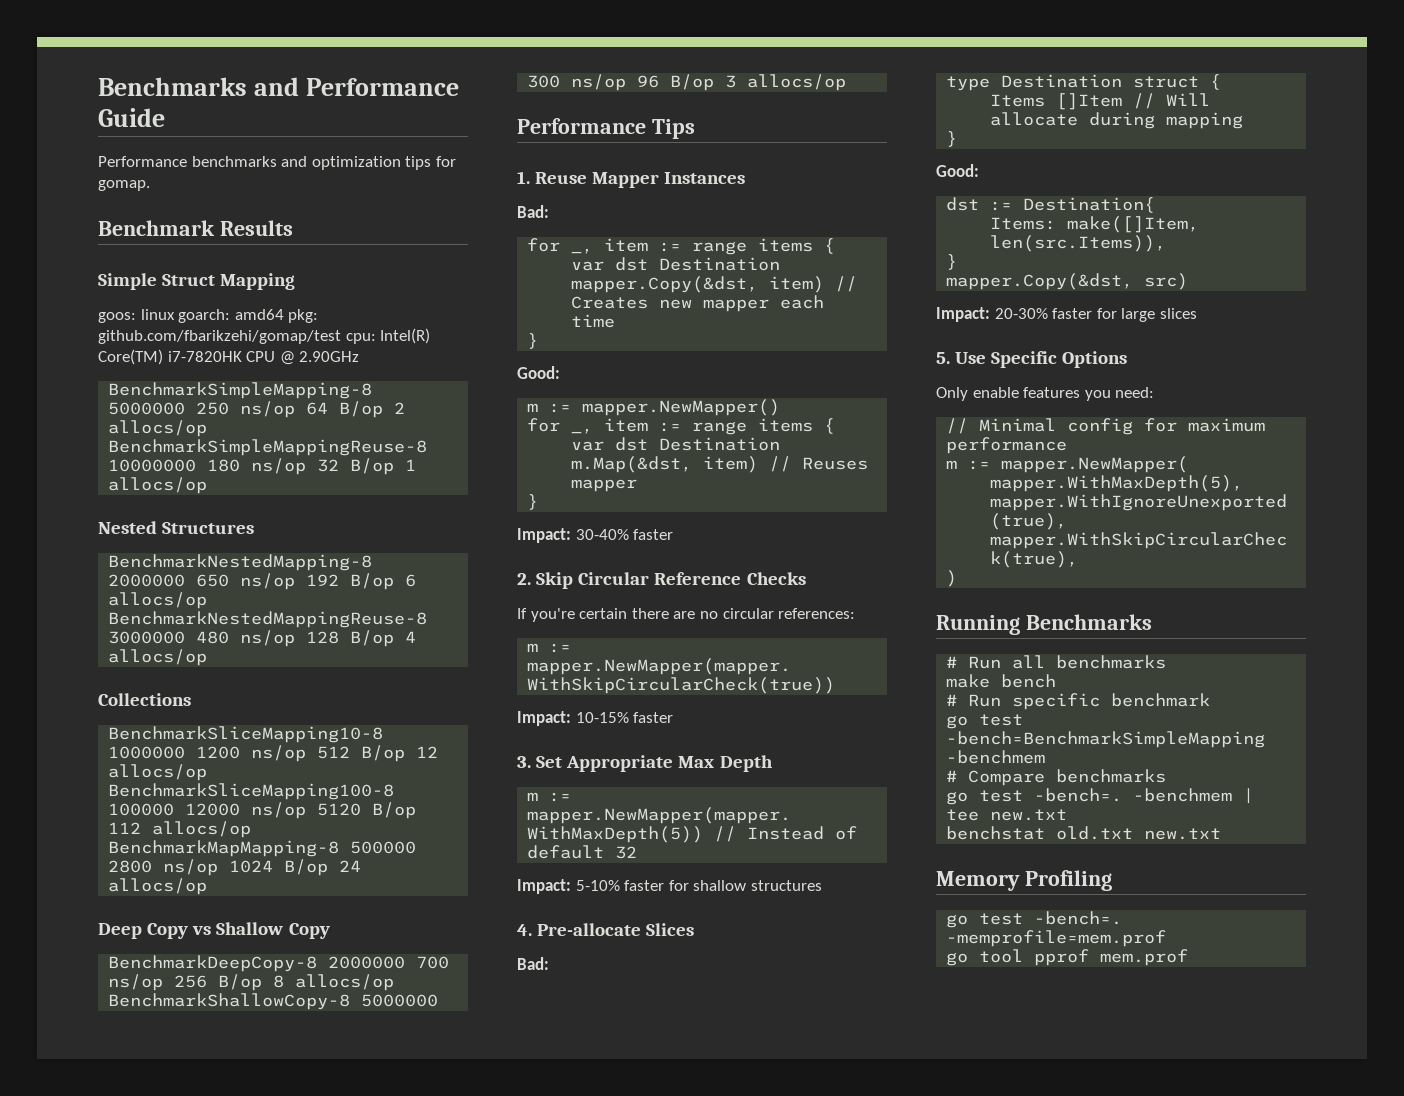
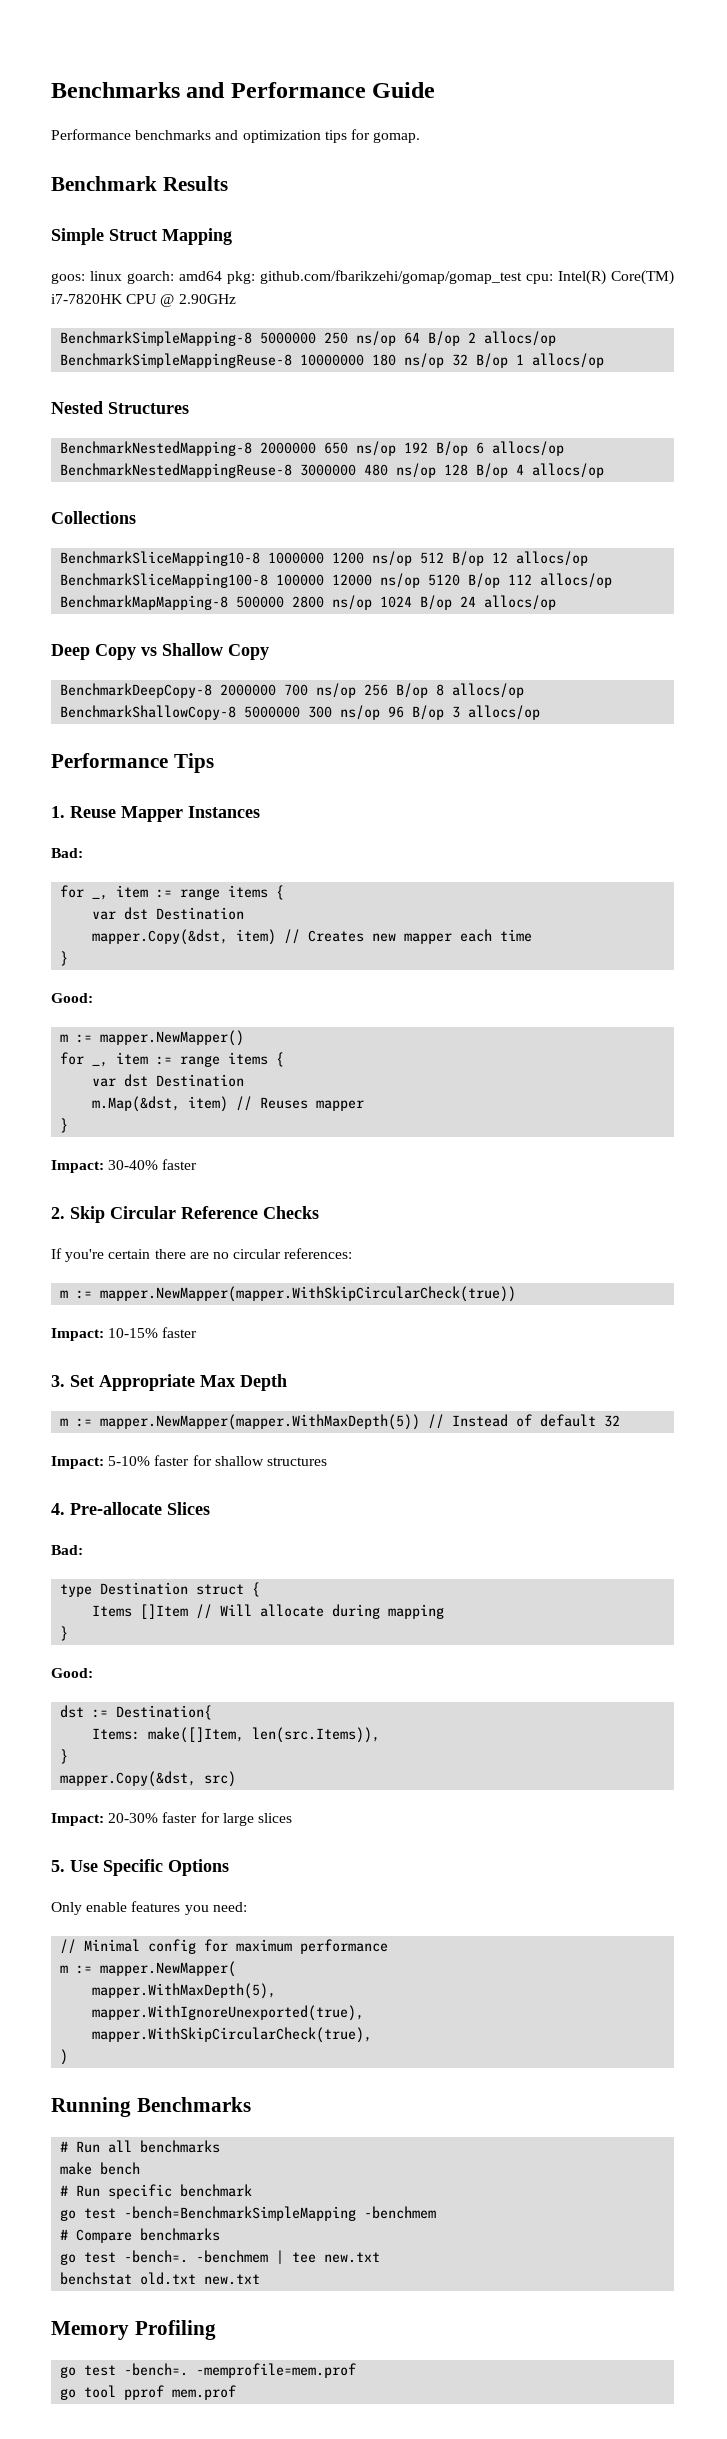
[98,330,341,344] github.com/fbarikzehi/gomap/test -> [260,270,522,284] github.com/fbarikzehi/gomap/gomap_test

